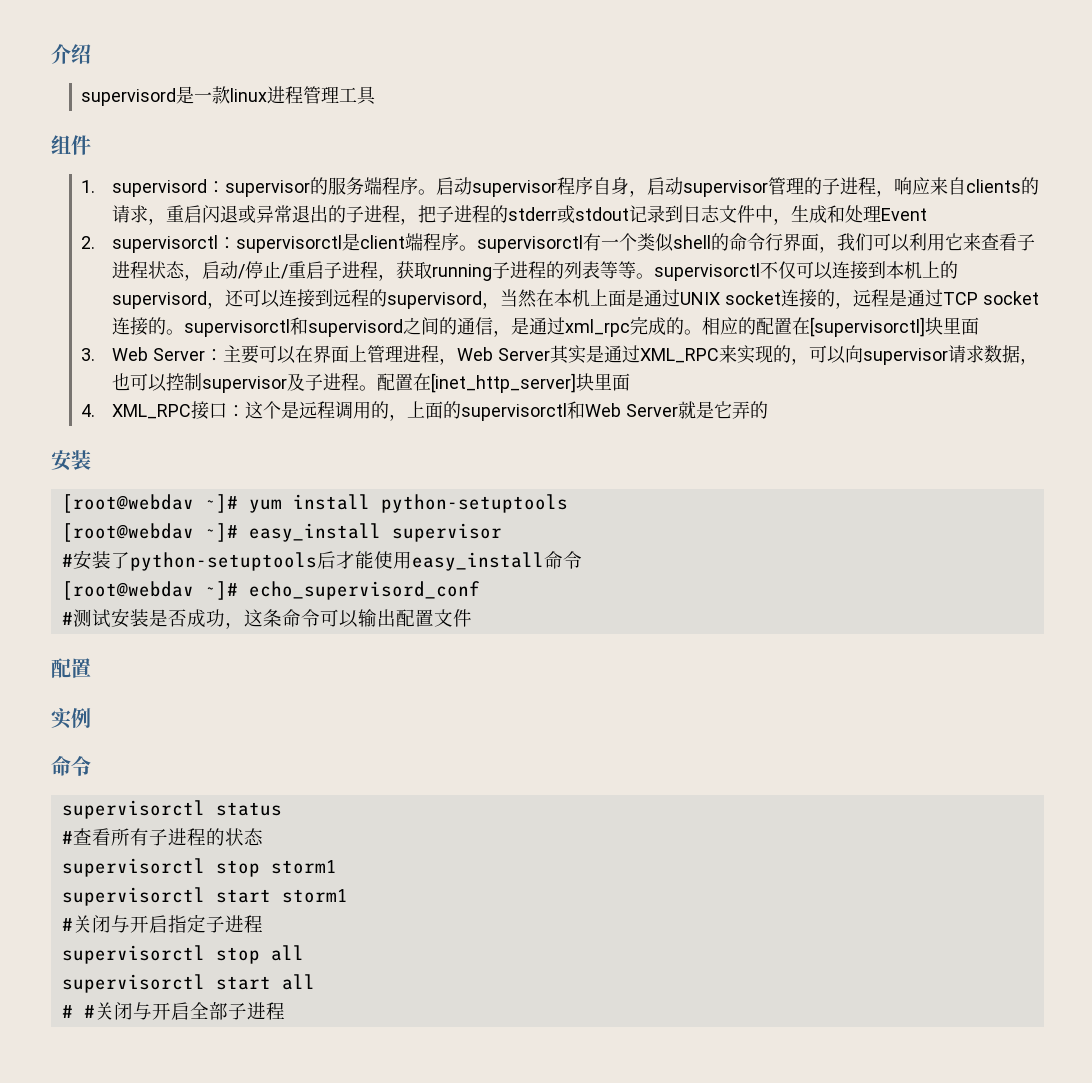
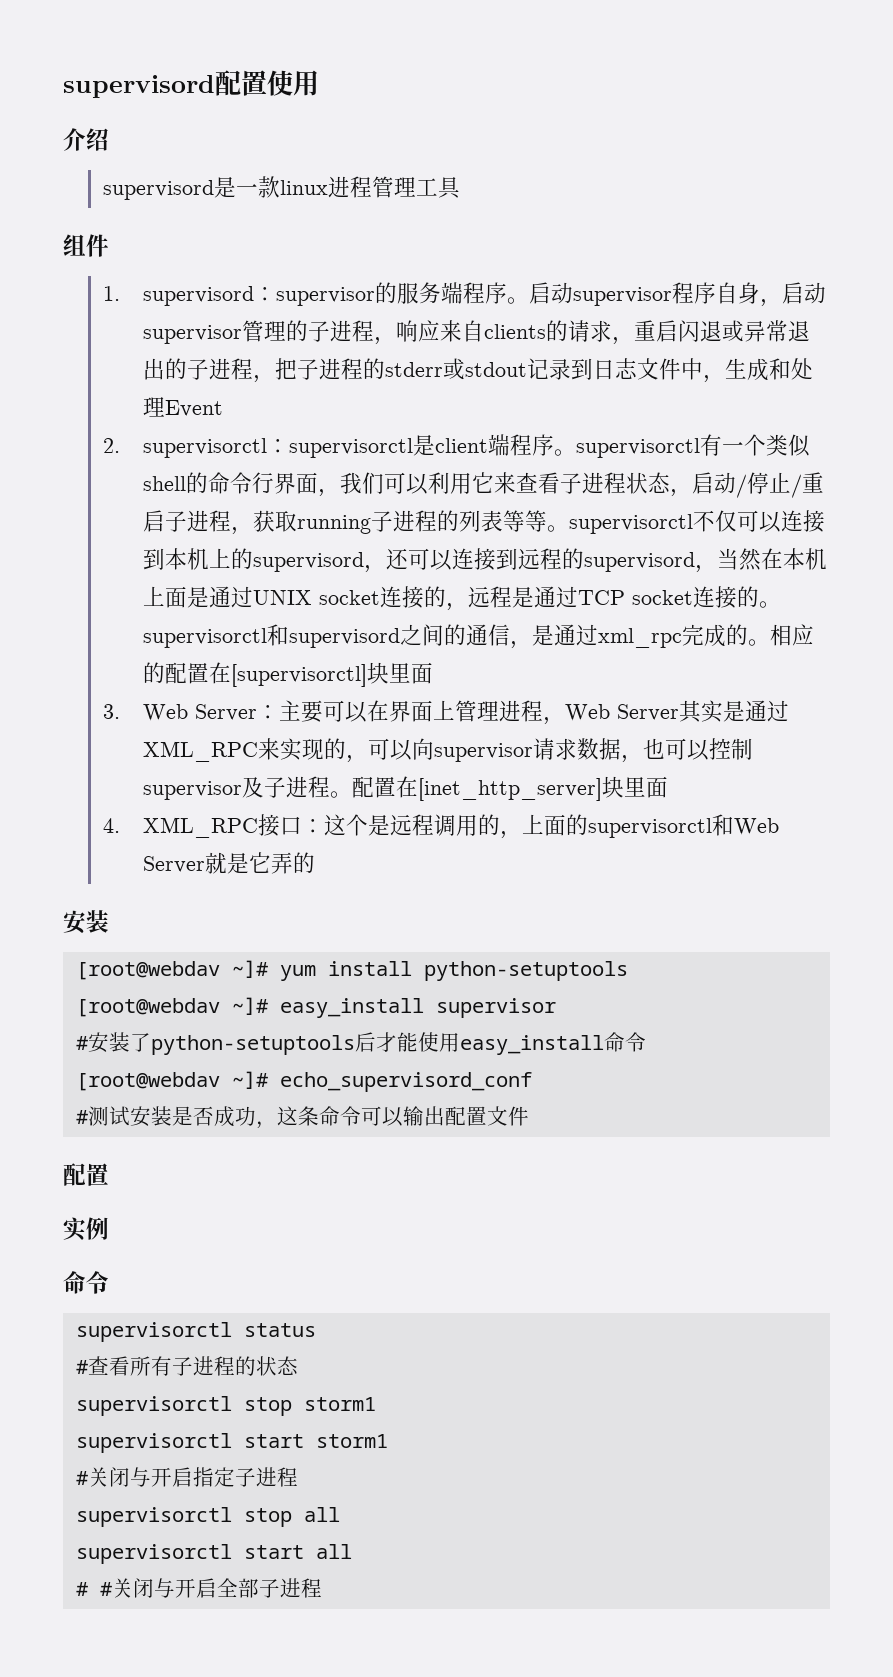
(51, 54) none -> [63,70,319,98] supervisord配置使用 //

